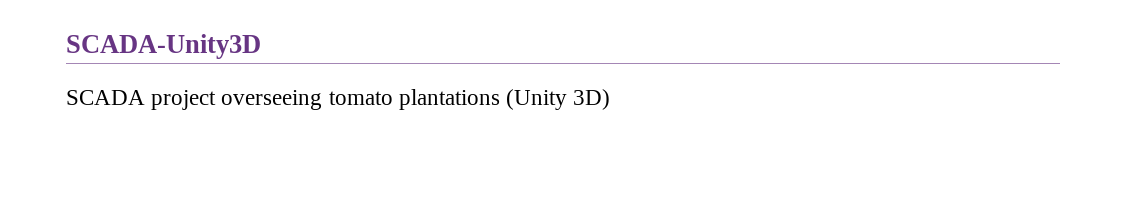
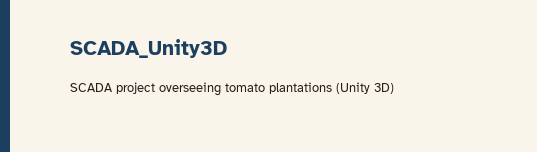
[66,34,261,59] SCADA-Unity3D -> [70,39,227,58] SCADA_Unity3D

